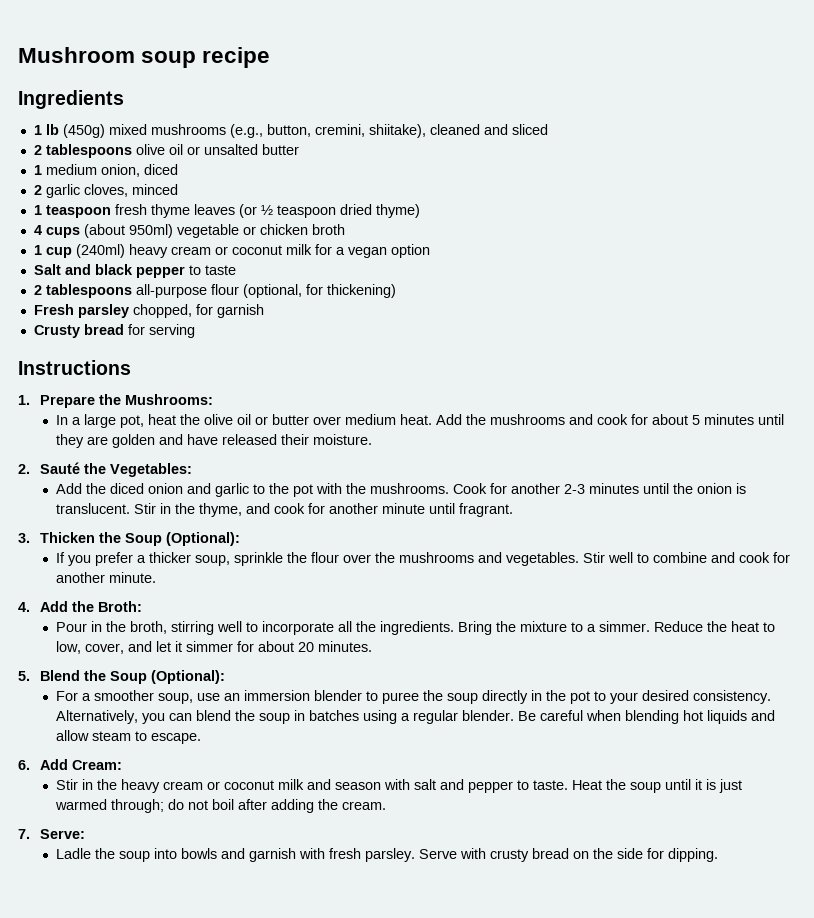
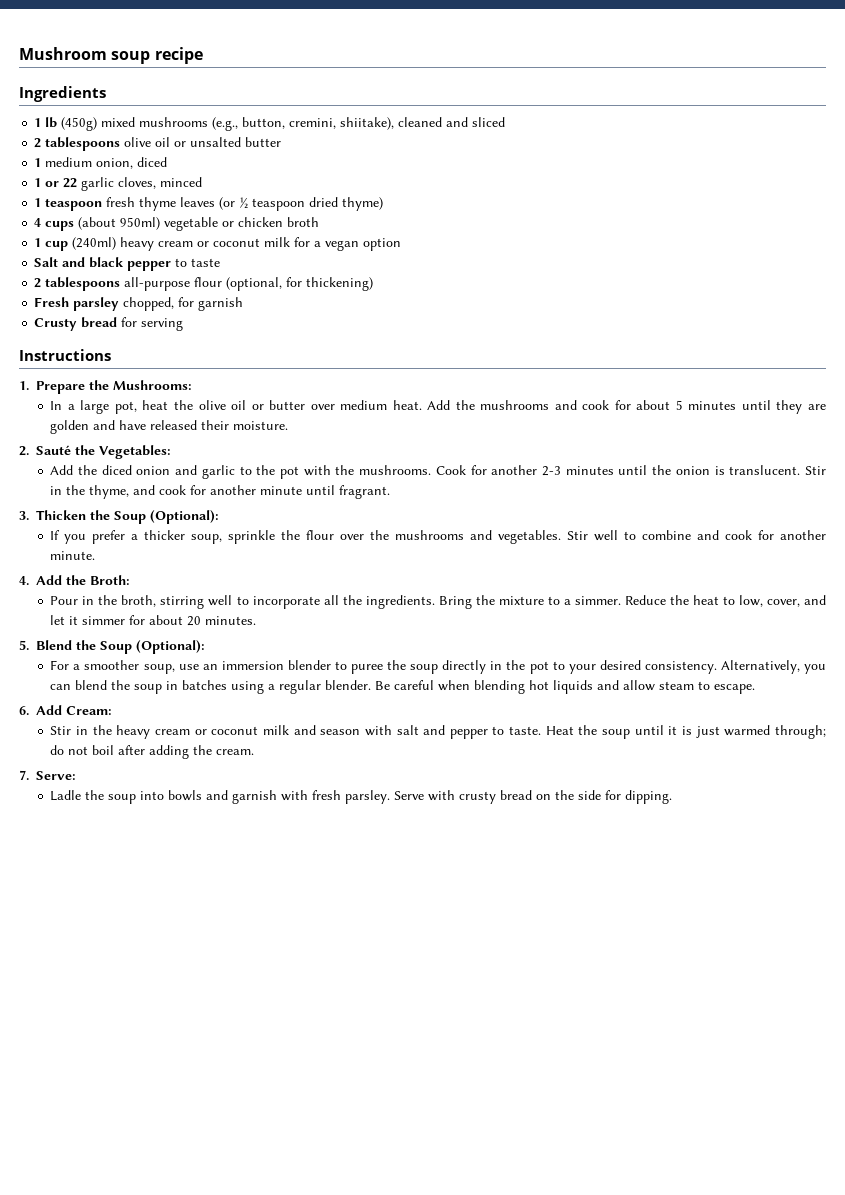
[33,185,42,195] 2 -> [34,178,78,188] 1 or 22

